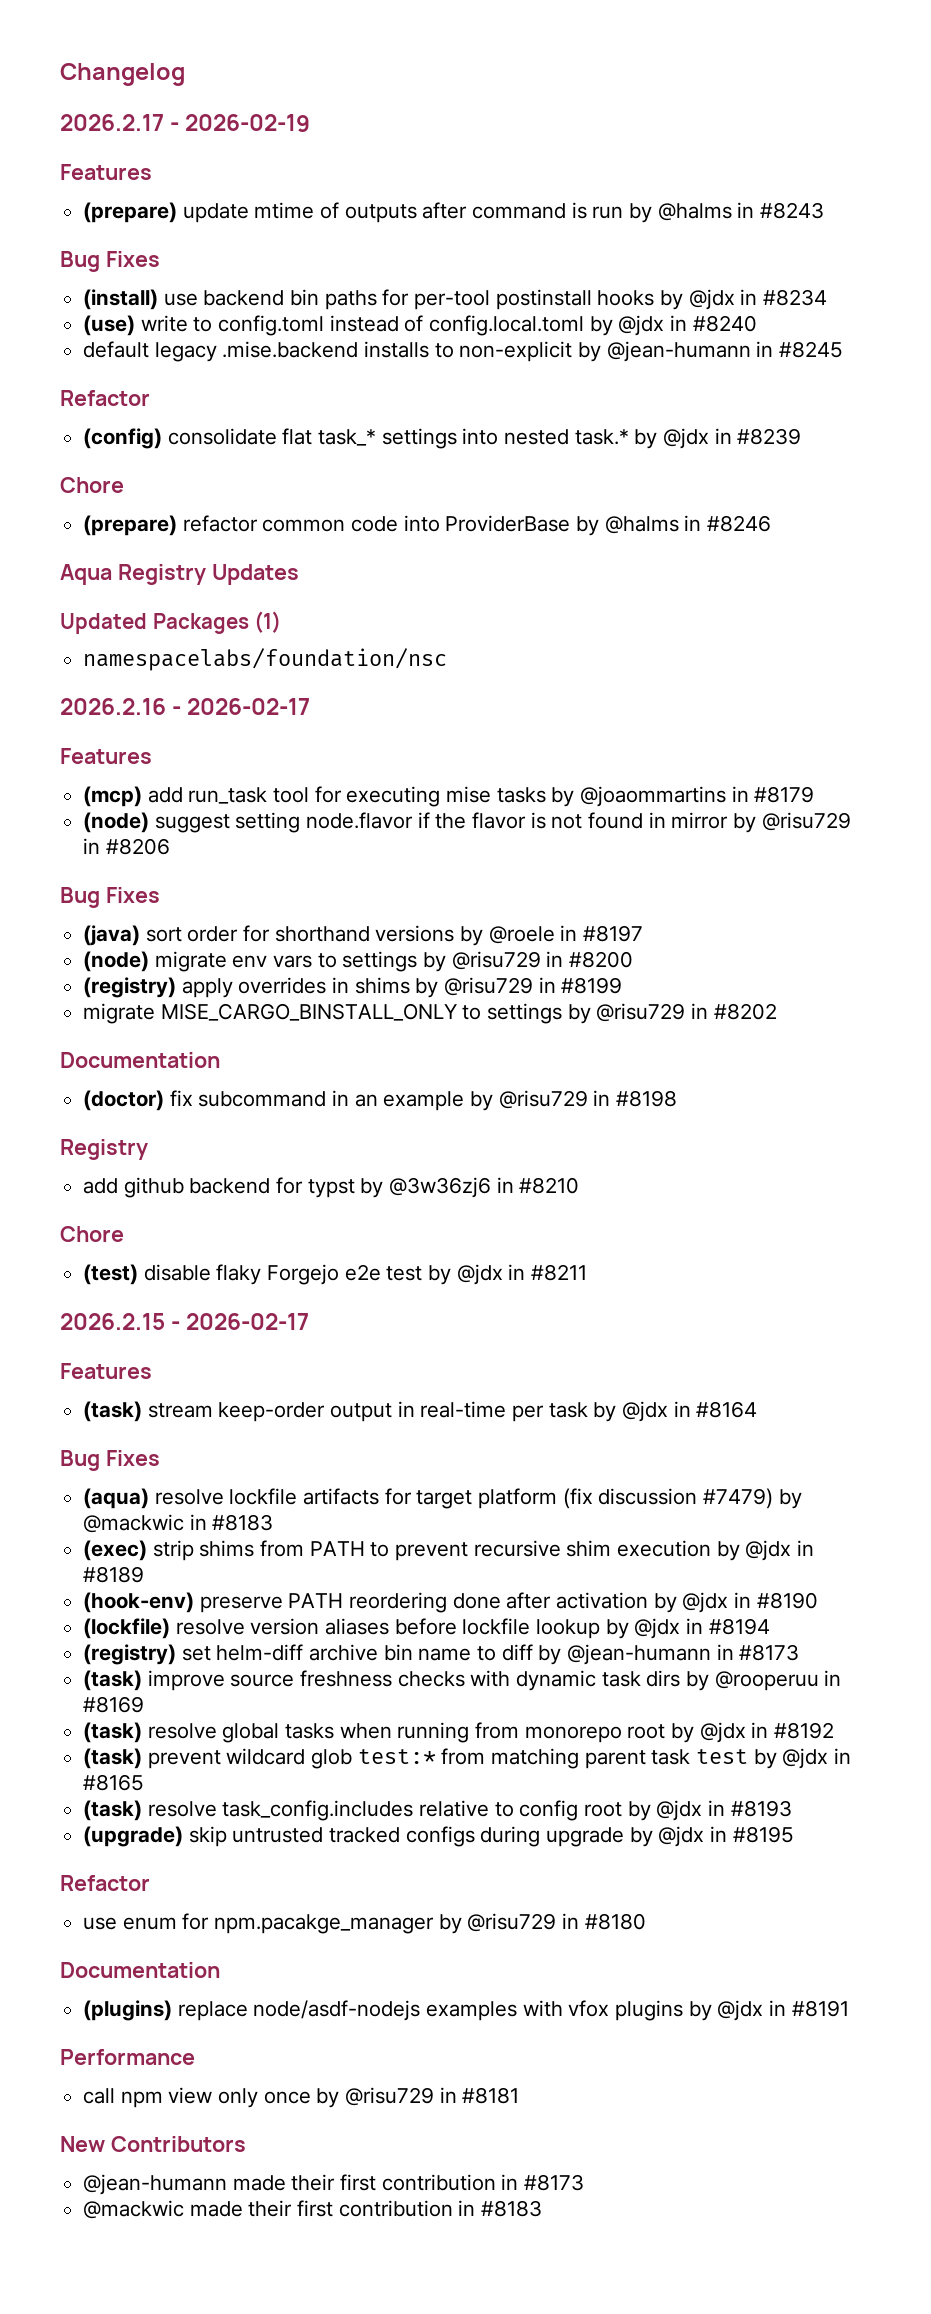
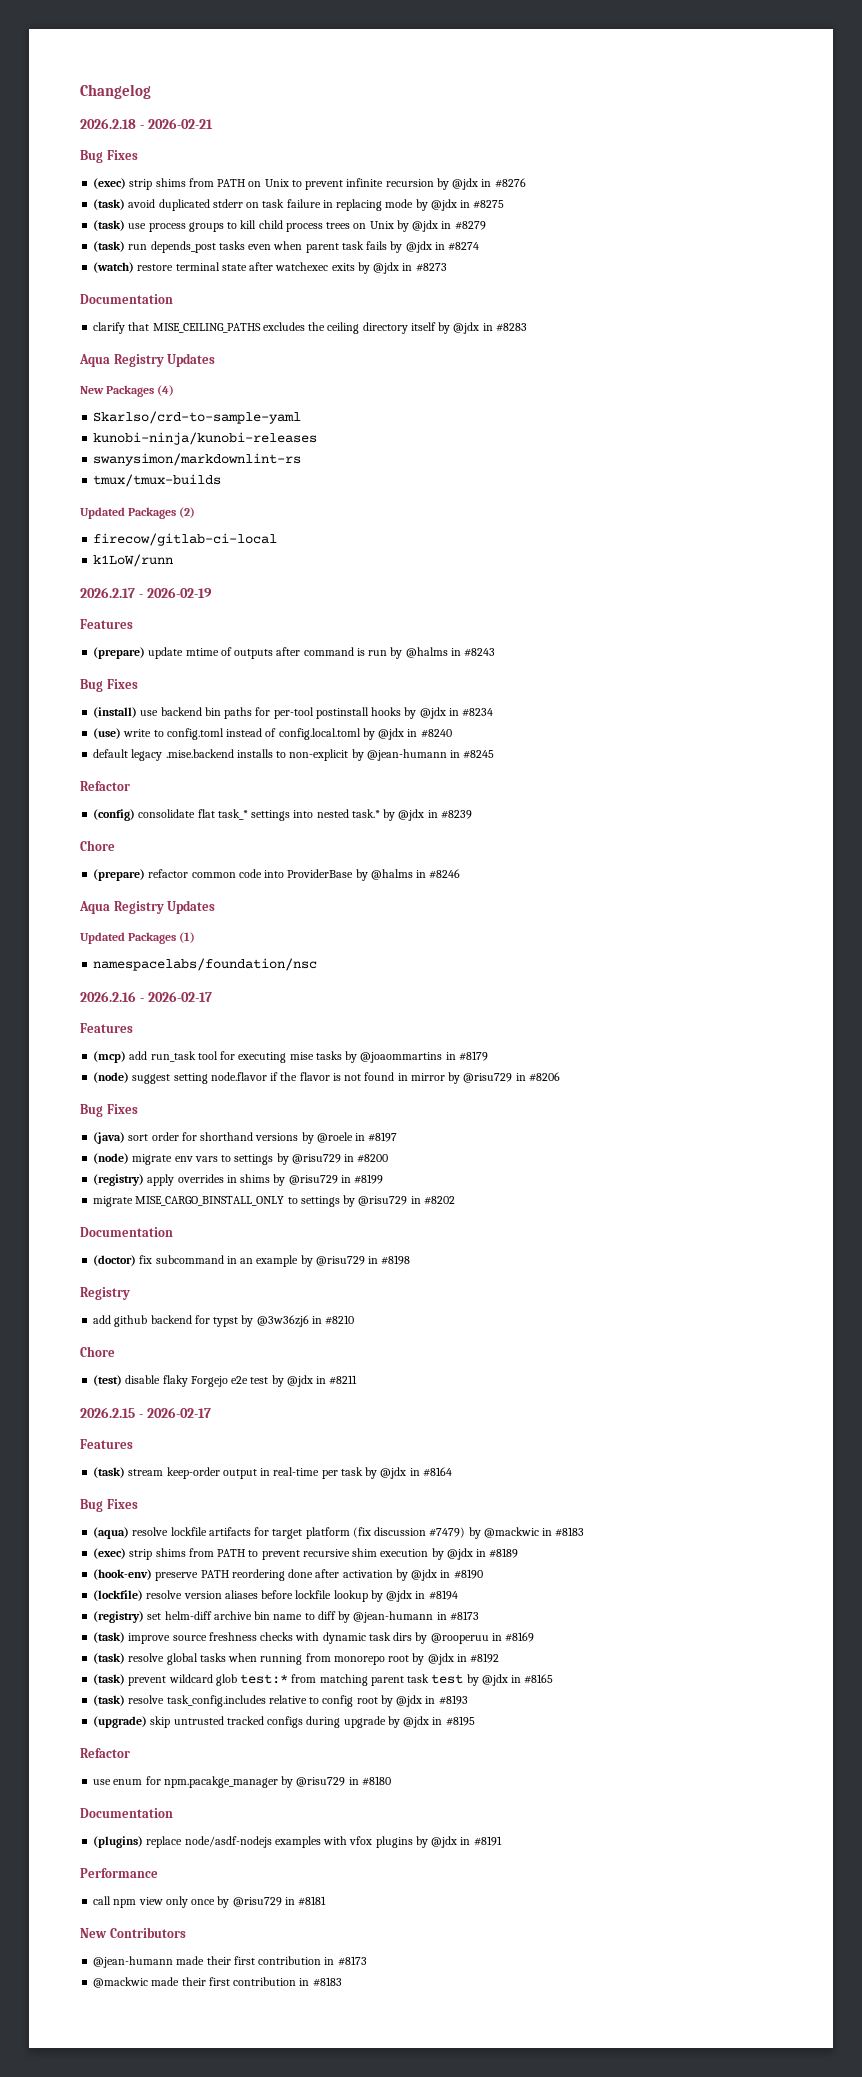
(185, 74) none -> [80,118,213,129] [80,150,138,163] [93,178,526,190] [93,199,505,211] [93,220,486,232] [93,241,480,253] [93,262,447,274] [80,294,173,304] [93,322,527,334] [79,353,216,367] [80,385,175,397] [93,411,302,424] [93,432,318,445] [93,453,302,466] [93,474,222,487] [80,507,196,519] [93,533,278,546] [93,554,174,567] // 2026.2.18 - 2026-02-21 // Bug Fixes // (exec) strip shims from PATH on Unix to prevent infinite recursion by @jdx in #8276 // (task) avoid duplicated stderr on task failure in replacing mode by @jdx in #8275 // (task) use process groups to kill child process trees on Unix by @jdx in #8279 // (task) run depends_post tasks even when parent task fails by @jdx in #8274 // (watch) restore terminal state after watchexec exits by @jdx in #8273 // Documentation // clarify that MISE_CEILING_PATHS excludes the ceiling directory itself by @jdx in #8283 // Aqua Registry Updates // New Packages (4) // Skarlso/crd-to-sample-yaml // kunobi-ninja/kunobi-releases // swanysimon/markdownlint-rs // tmux/tmux-builds // Updated Packages (2) // firecow/gitlab-ci-local // k1LoW/runn

